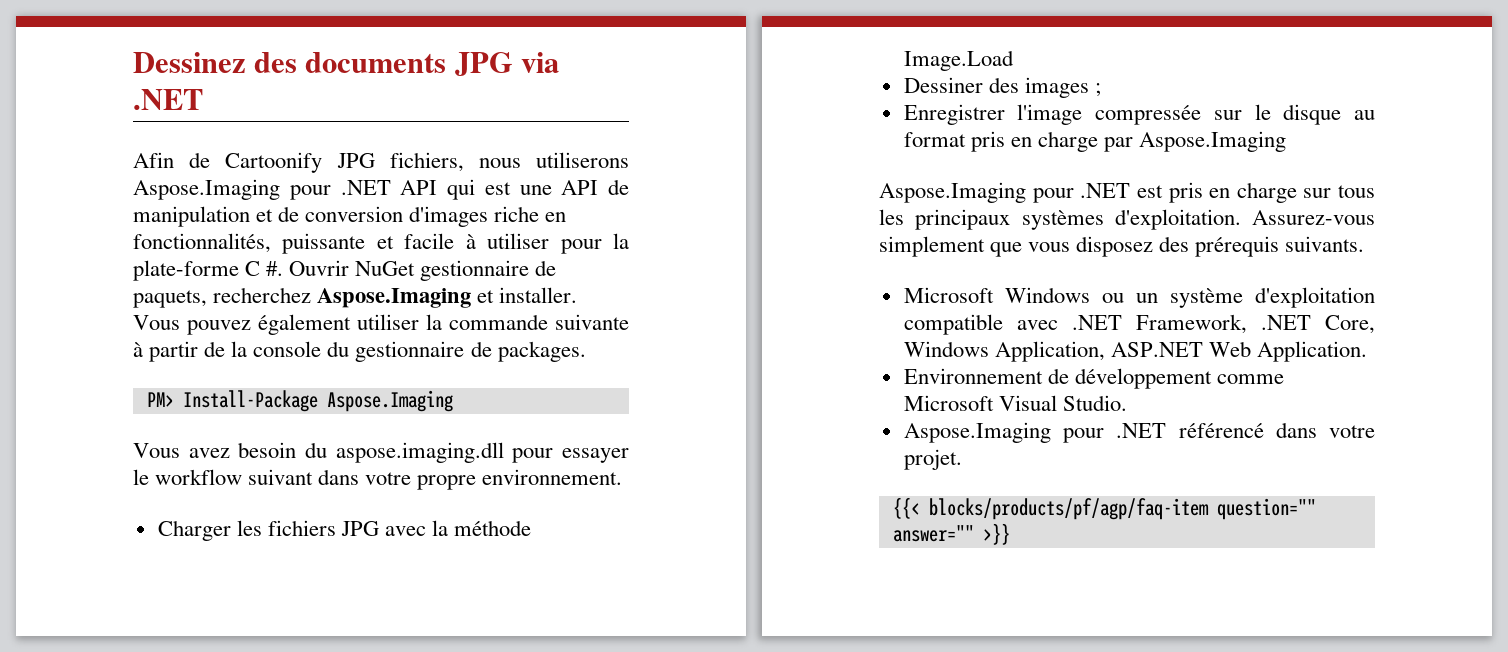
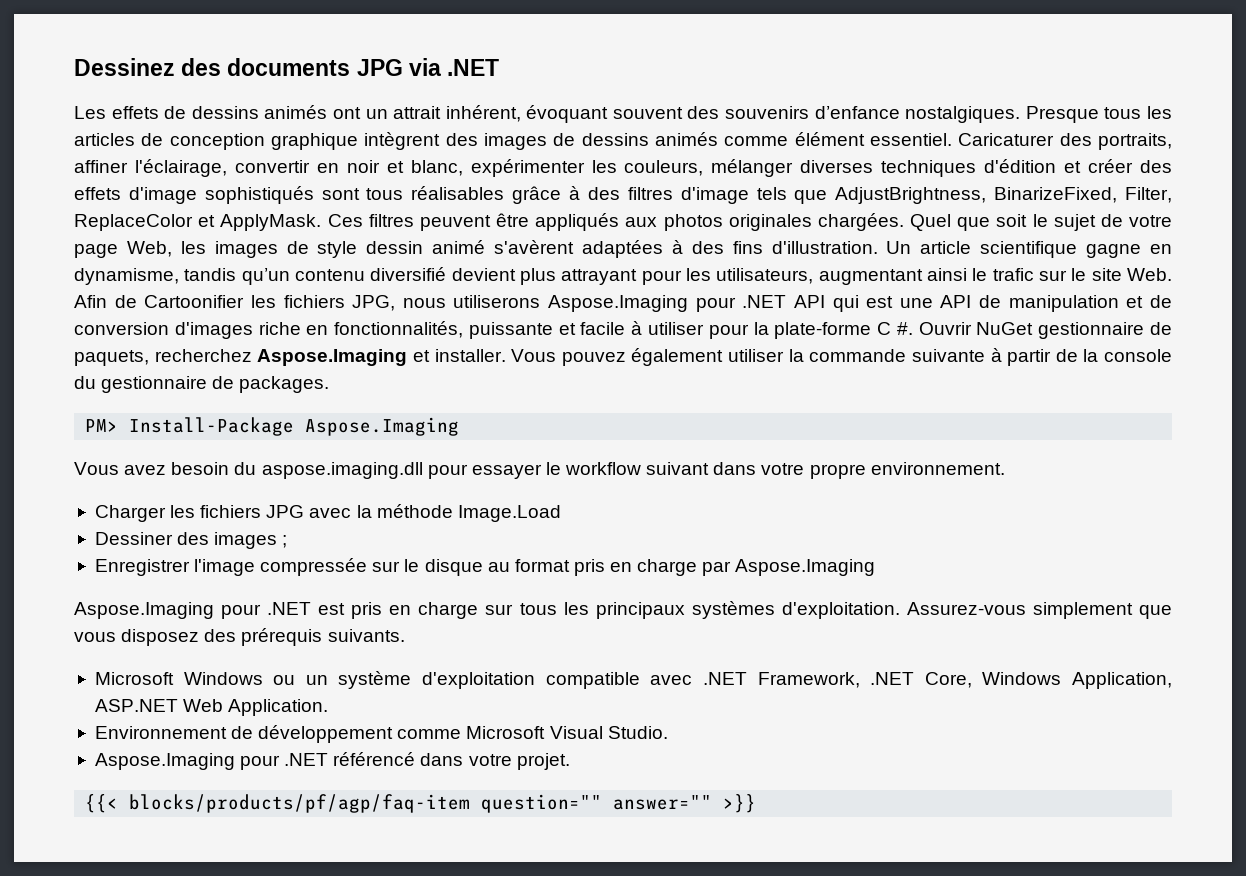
[133,152,464,173] Afin de Cartoonify JPG fichiers, -> [74,105,1172,123] [74,132,1172,150] [74,159,1172,177] [74,186,1172,204] [74,213,1172,231] [74,240,1173,258] [74,267,1173,285] [74,295,396,311] Les effets de dessins animés ont un attrait inhérent, évoquant souvent des souvenirs d’enfance nostalgiques. Presque tous les articles de conception graphique intègrent des images de dessins animés comme élément essentiel. Caricaturer des portraits, affiner l'éclairage, convertir en noir et blanc, expérimenter les couleurs, mélanger diverses techniques d'édition et créer des effets d'image sophistiqués sont tous réalisables grâce à des filtres d'image tels que AdjustBrightness, BinarizeFixed, Filter, ReplaceColor et ApplyMask. Ces filtres peuvent être appliqués aux photos originales chargées. Quel que soit le sujet de votre page Web, les images de style dessin animé s'avèrent adaptées à des fins d'illustration. Un article scientifique gagne en dynamisme, tandis qu’un contenu diversifié devient plus attrayant pour les utilisateurs, augmentant ainsi le trafic sur le site Web. Afin de Cartoonifier les fichiers JPG,

